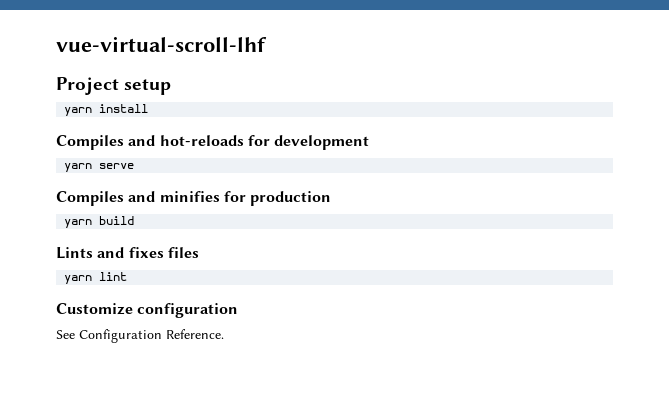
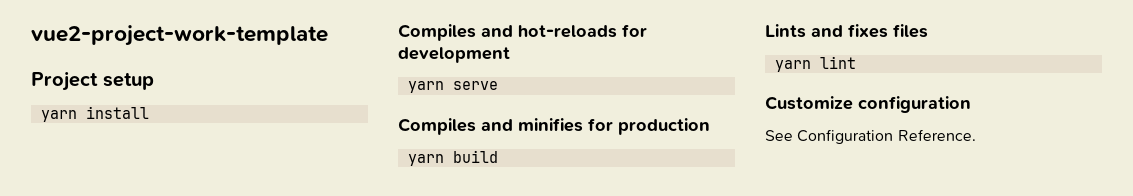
[56,36,267,52] vue-virtual-scroll-lhf -> [31,25,328,46] vue2-project-work-template

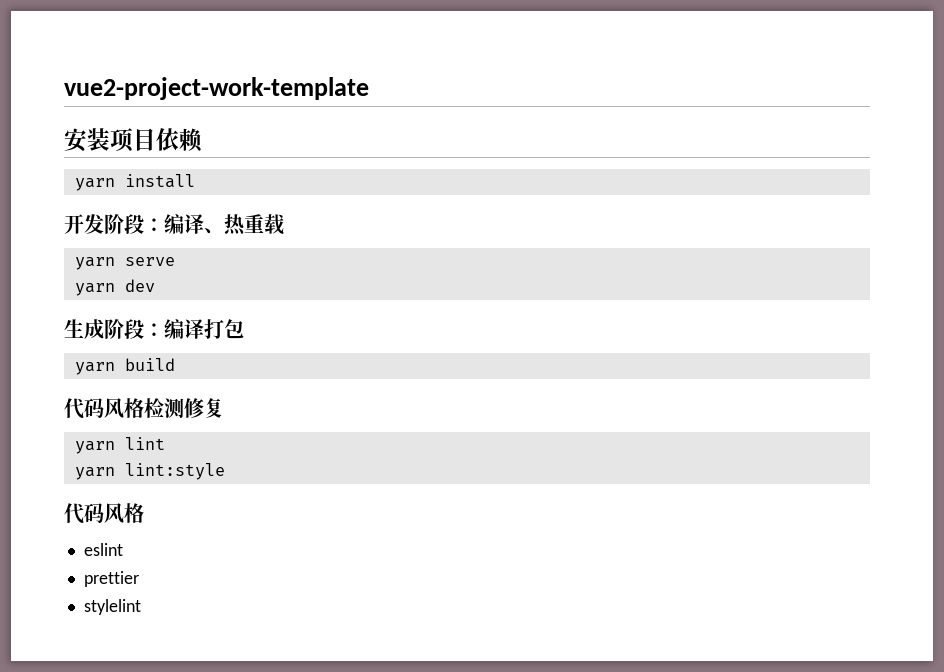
[31,71,154,91] Project setup -> [64,128,203,152] 安装项目依赖
[398,24,647,41] [398,47,510,63] [407,81,498,93] [398,118,710,135] [407,150,498,166] [765,24,928,38] [774,56,856,72] [765,96,971,113] [765,129,976,144] Compiles and hot-reloads for development // yarn serve // Compiles and minifies for production // yarn build // Lints and fixes files // yarn lint // Customize configuration // See Configuration Reference. -> [64,214,285,236] [74,257,175,270] [74,279,155,296] [64,319,244,339] [74,358,175,375] [64,398,224,419] [74,437,165,454] [74,463,225,480] [64,503,144,524] [83,543,123,556] [83,571,139,587] [83,599,141,615] 开发阶段：编译、热重载 // yarn serve // yarn dev // 生成阶段：编译打包 // yarn build // 代码风格检测修复 // yarn lint // yarn lint:style // 代码风格 // eslint // prettier // stylelint

